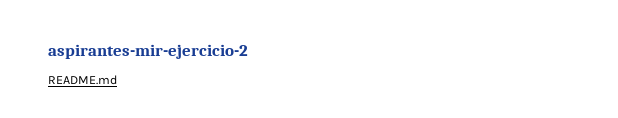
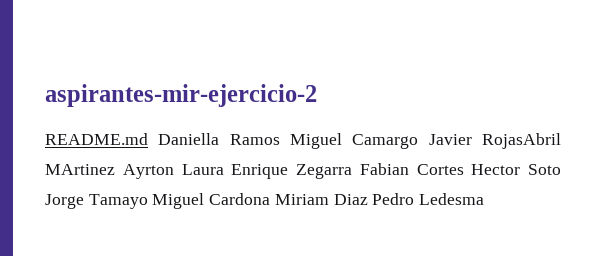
(117, 80) none -> [158,133,561,149] [45,163,561,179] [45,193,485,209] Daniella Ramos Miguel Camargo Javier RojasAbril MArtinez Ayrton Laura Enrique Zegarra Fabian Cortes Hector Soto Jorge Tamayo Miguel Cardona Miriam Diaz Pedro Ledesma

